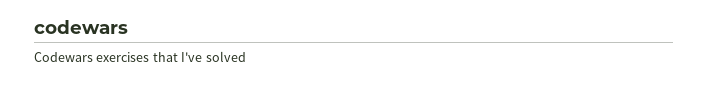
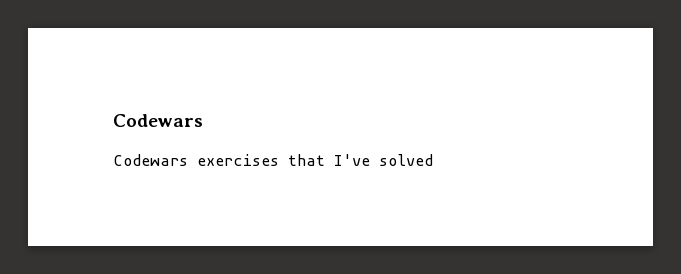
[34,20,128,34] codewars -> [113,114,203,127] Codewars

